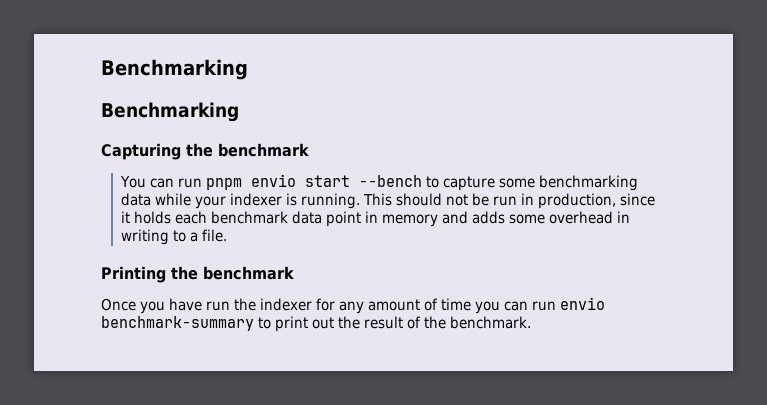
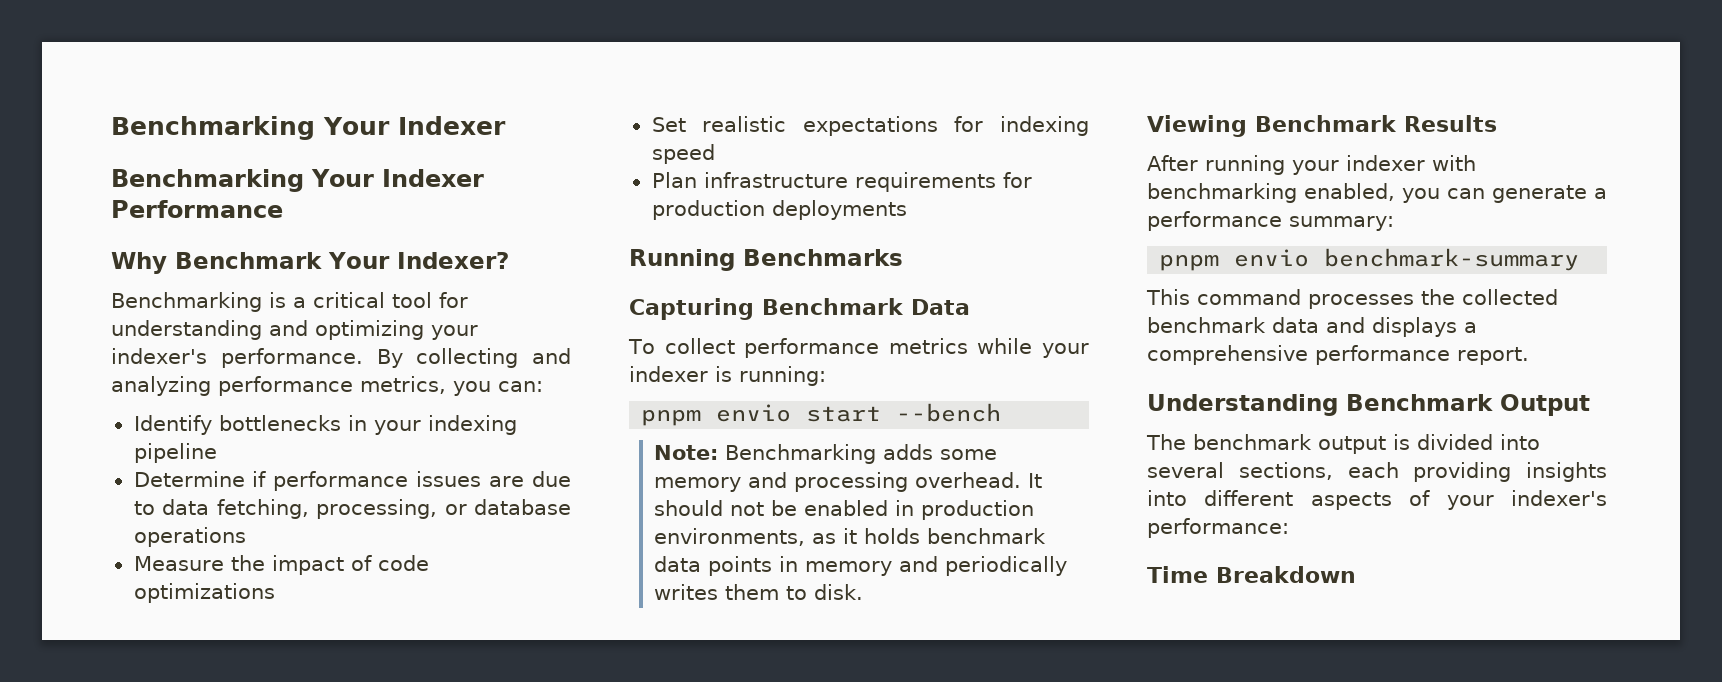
[101,59,248,80] [101,102,239,122] [101,143,309,160] [119,174,638,191] [120,193,655,209] Benchmarking // Benchmarking // Capturing the benchmark // You can run pnpm envio start --bench to capture some benchmarking data while your indexer is running. This should not be run in production, since -> [111,116,506,140] [111,169,484,192] [111,200,283,218] [111,252,509,274] [111,292,468,312] [111,320,478,340] [111,348,571,368] [111,376,543,396] [133,415,517,435] [133,443,217,463] [133,471,571,491] [133,499,571,519] [133,527,246,547] [133,555,429,575] [133,583,275,603] [651,116,1089,136] [651,144,715,164] [651,172,1032,192] [651,200,907,220] [629,249,903,271] [629,298,970,320] [628,338,1089,358] [629,366,826,386] [641,403,1002,426] [653,444,997,464] [653,472,1042,492] [653,500,1034,520] [653,528,836,546] Benchmarking Your Indexer // Benchmarking Your Indexer Performance // Why Benchmark Your Indexer? // Benchmarking is a critical tool for understanding and optimizing your indexer's performance. By collecting and analyzing performance metrics, you can: // Identify bottlenecks in your indexing pipeline // Determine if performance issues are due to data fetching, processing, or database operations // Measure the impact of code optimizations // Set realistic expectations for indexing speed // Plan infrastructure requirements for production deployments // Running Benchmarks // Capturing Benchmark Data // To collect performance metrics while your indexer is running: // pnpm envio start --bench // Note: Benchmarking adds some memory and processing overhead. It should not be enabled in production environments, as
[174,211,361,227] each benchmark data point -> [926,528,1046,544] [653,556,772,576] benchmark data points
[471,211,630,224] [120,229,227,245] [101,266,294,283] [101,297,605,314] [101,316,531,332] adds some overhead in writing to a file. // Printing the benchmark // Once you have run the indexer for any amount of time you can run envio benchmark-summary to print out the result of the benchmark. -> [944,556,1067,576] [653,584,863,600] [1147,115,1497,137] [1147,155,1476,175] [1147,183,1607,203] [1147,211,1394,231] [1159,248,1580,271] [1146,289,1558,309] [1147,317,1477,337] [1147,345,1529,365] [1147,394,1590,416] [1146,434,1540,454] [1147,462,1607,482] [1147,490,1608,510] [1147,518,1289,538] [1147,566,1356,583] periodically writes them to disk. // Viewing Benchmark Results // After running your indexer with benchmarking enabled, you can generate a performance summary: // pnpm envio benchmark-summary // This command processes the collected benchmark data and displays a comprehensive performance report. // Understanding Benchmark Output // The benchmark output is divided into several sections, each providing insights into different aspects of your indexer's performance: // Time Breakdown

